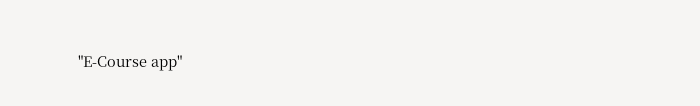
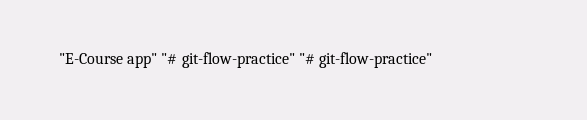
(182, 63) none -> [161,52,432,68] "# git-flow-practice" "# git-flow-practice"

